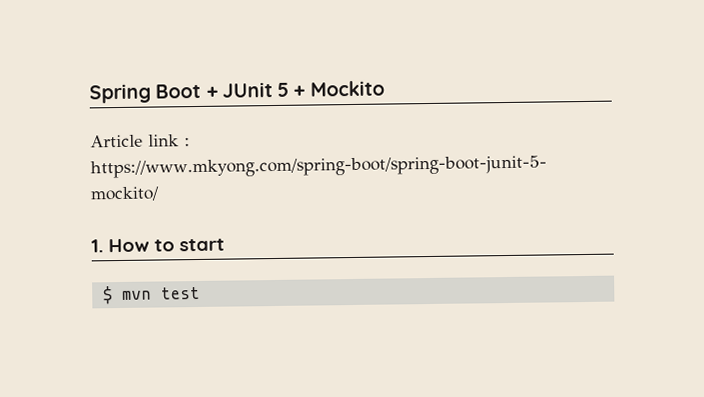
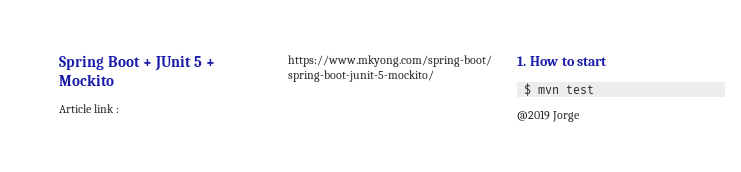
(200, 293) none -> [517,110,581,122] // @2019 Jorge

